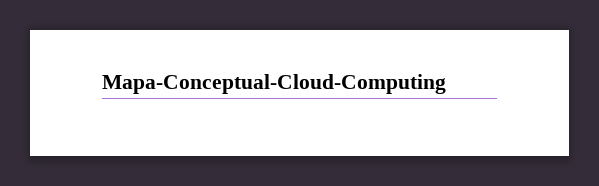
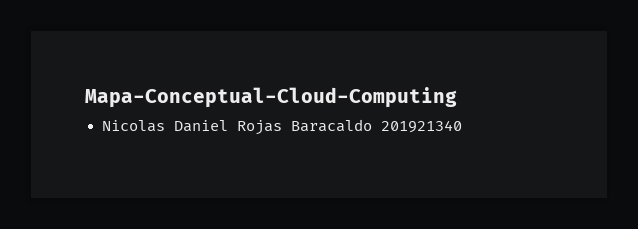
(446, 84) none -> [101,119,462,135] // Nicolas Daniel Rojas Baracaldo 201921340

